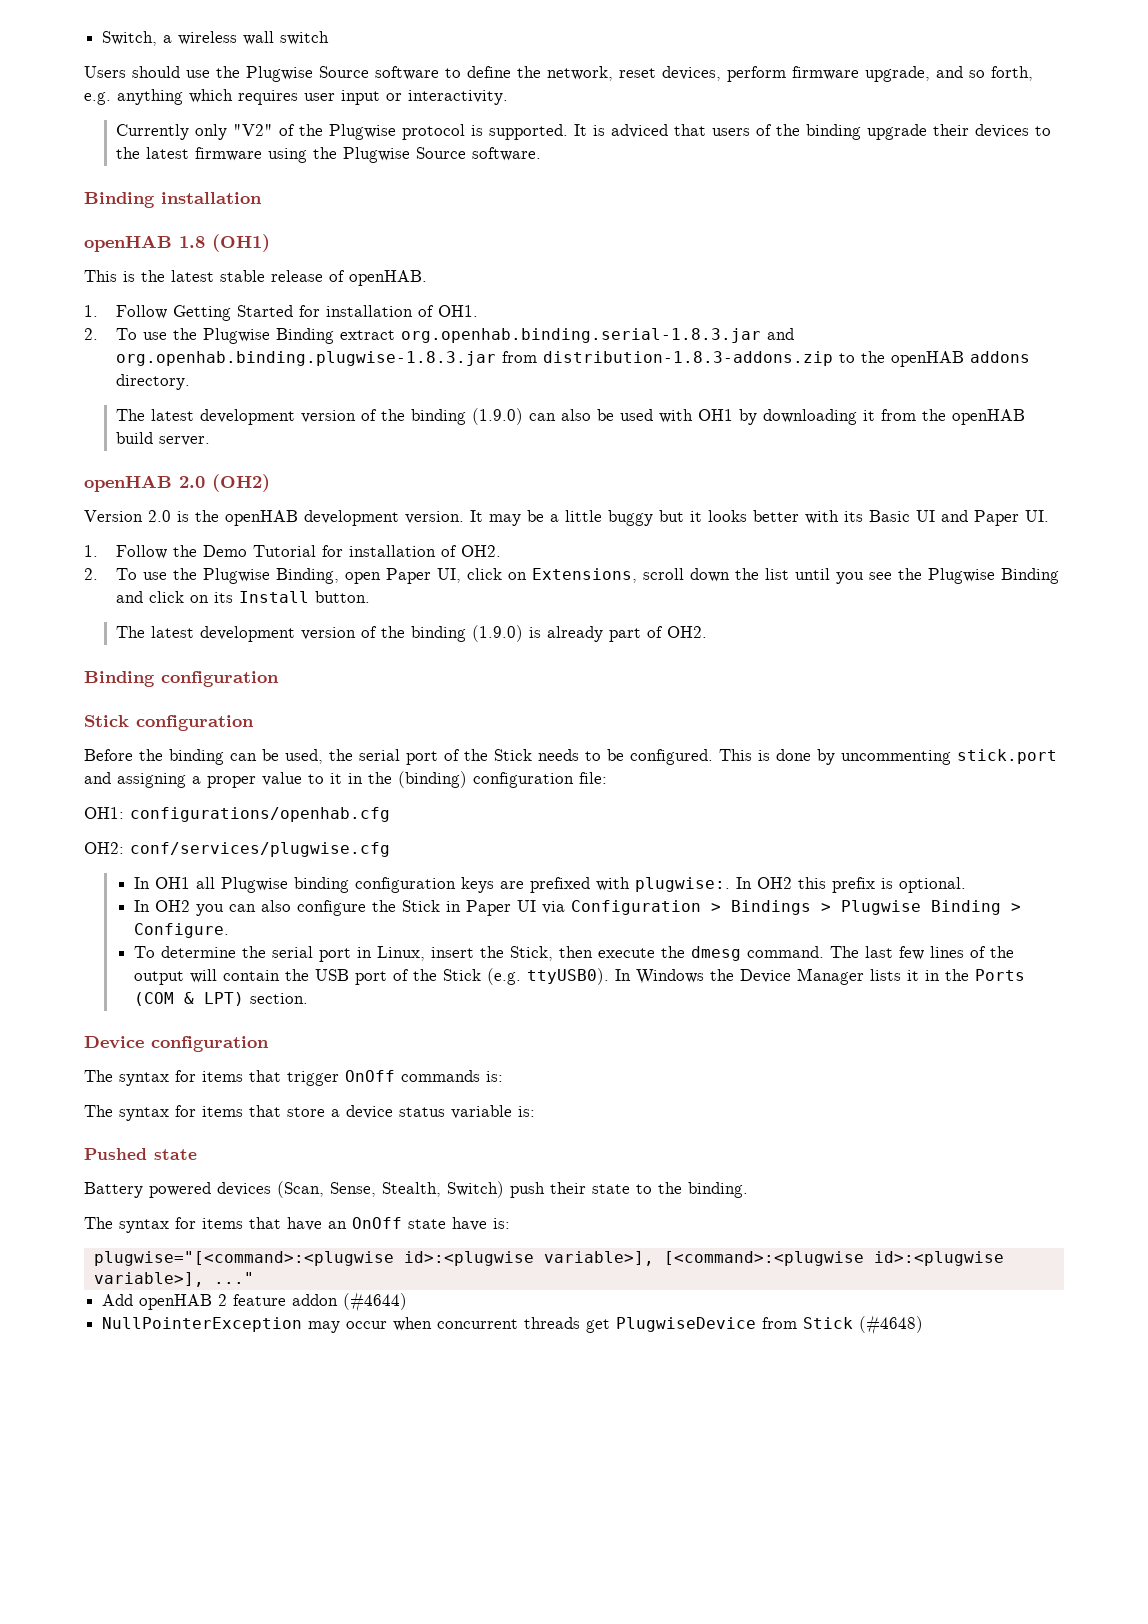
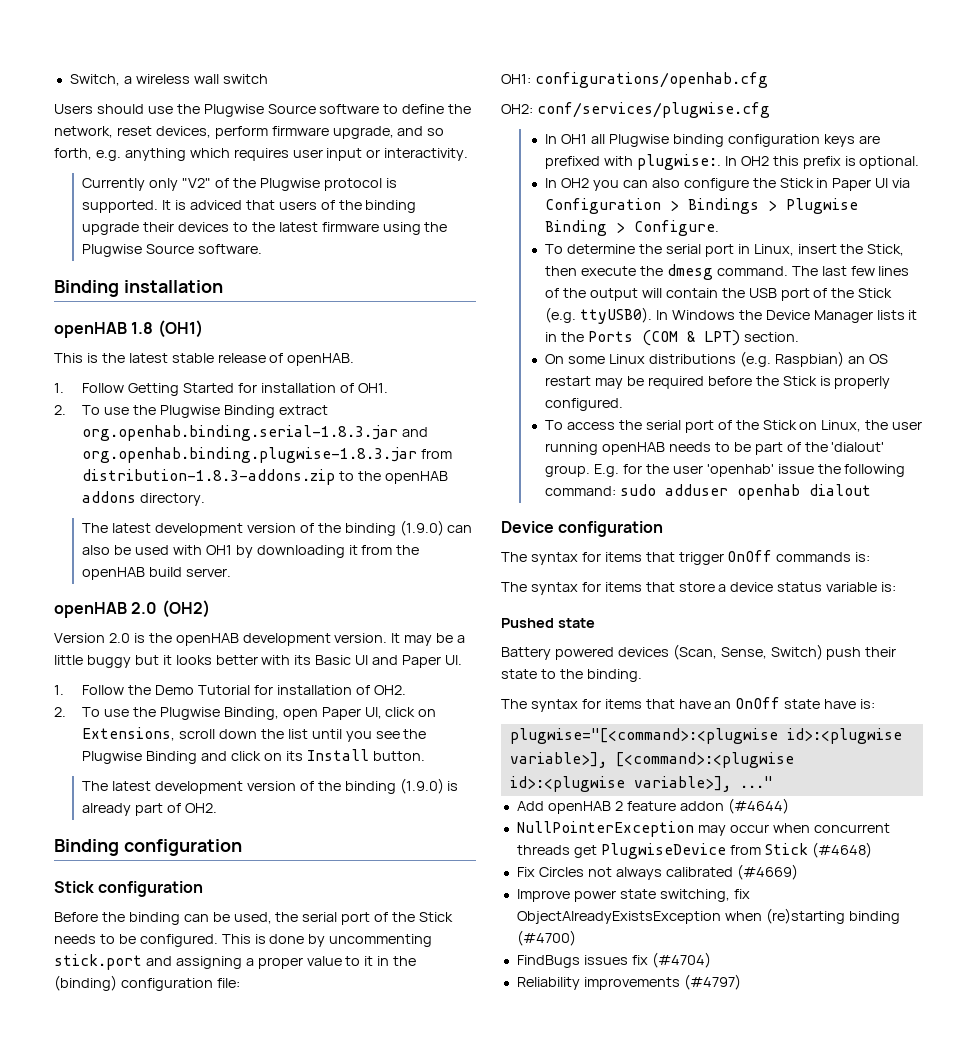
(308, 998) none -> [545,351,888,367] [545,376,891,389] [545,398,624,411] [545,420,923,433] [545,442,885,455] [545,464,906,477] [545,484,872,500] // On some Linux distributions (e.g. Raspbian) an OS restart may be required before the Stick is properly configured. // To access the serial port of the Stick on Linux, the user running openHAB needs to be part of the 'dialout' group. E.g. for the user 'openhab' issue the following command: sudo adduser openhab dialout
[382,1182,441,1197] Stealth, -> (767, 653) none
(924, 1325) none -> [516,864,798,880] [516,889,750,902] [516,908,900,924] [516,930,576,946] [516,952,711,968] [516,974,741,990] // Fix Circles not always calibrated (#4669) // Improve power state switching, fix ObjectAlreadyExistsException when (re)starting binding (#4700) // FindBugs issues fix (#4704) // Reliability improvements (#4797)

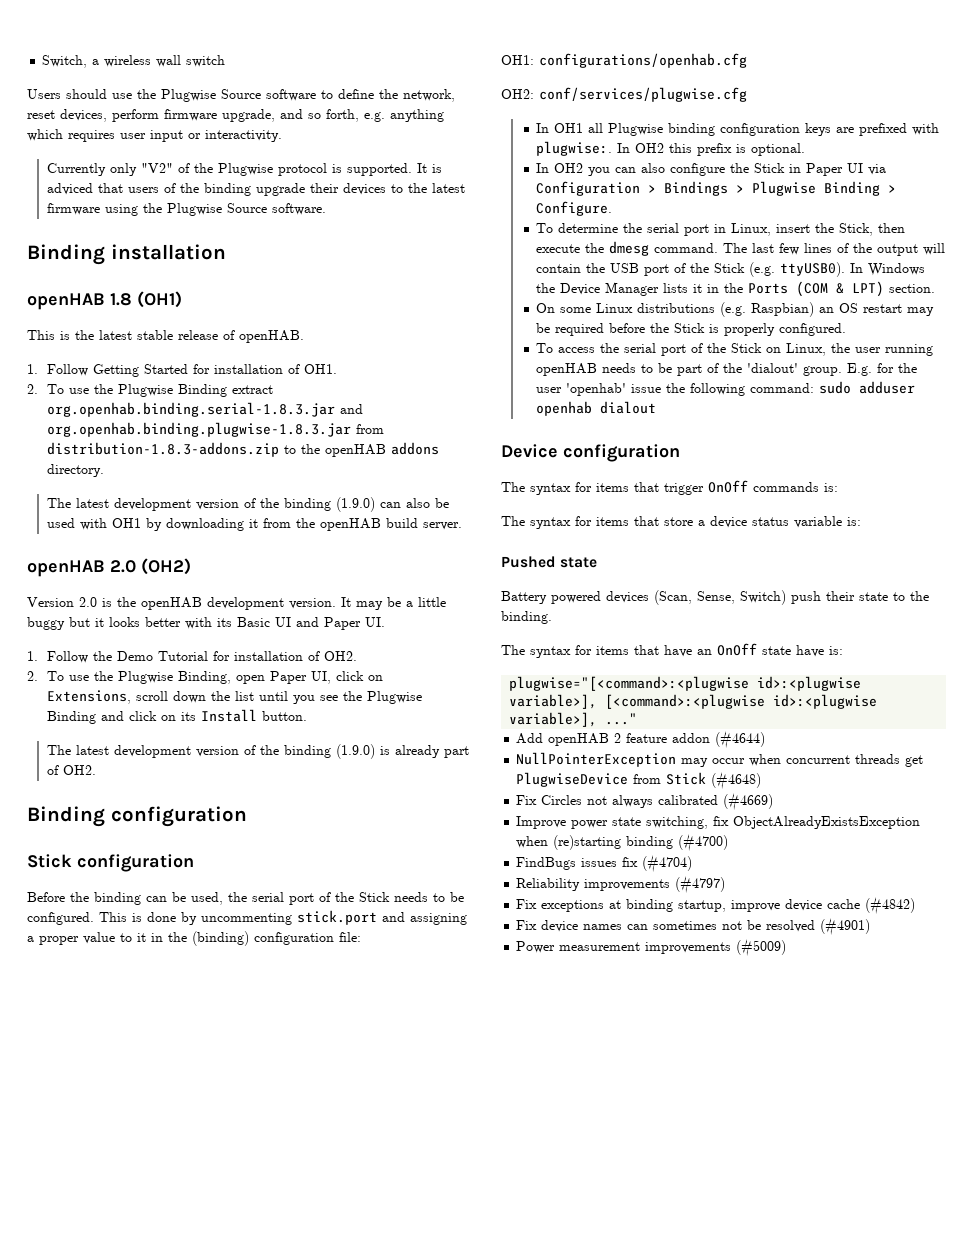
(741, 982) none -> [516,897,916,915] [516,918,871,936] [516,939,787,957] // Fix exceptions at binding startup, improve device cache (#4842) // Fix device names can sometimes not be resolved (#4901) // Power measurement improvements (#5009)

